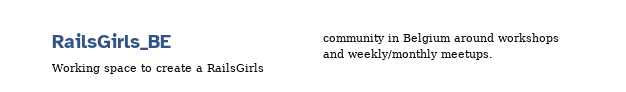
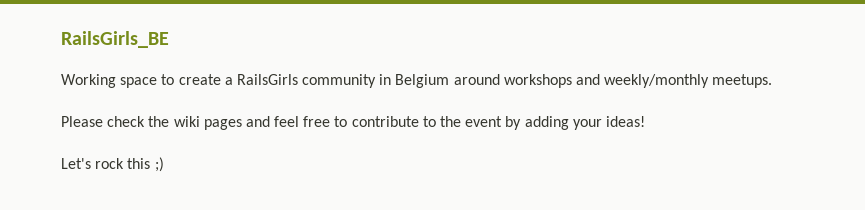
(493, 55) none -> [61,116,645,130] [61,157,164,172] // Please check the wiki pages and feel free to contribute to the event by adding your ideas! // Let's rock this ;)

